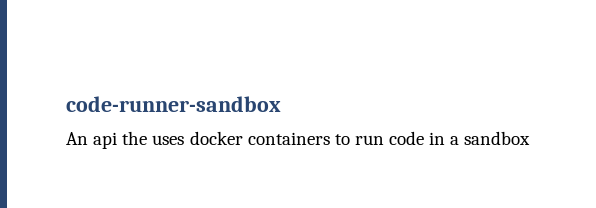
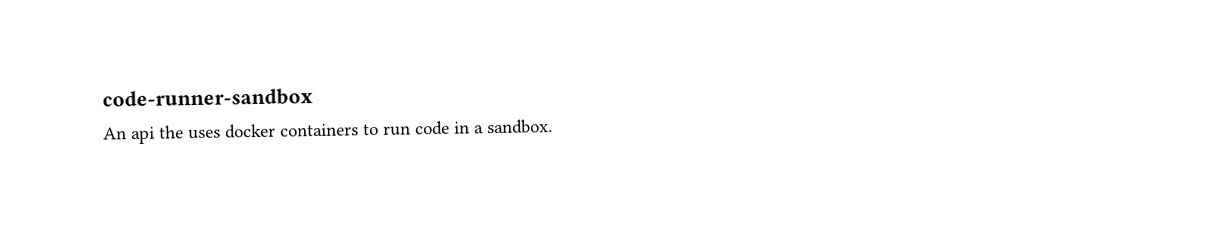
[464,131,531,145] sandbox -> [486,119,553,135] sandbox.

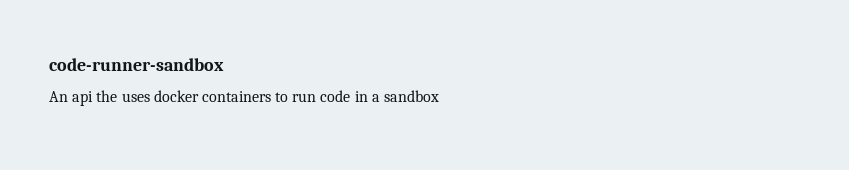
[486,119,553,135] sandbox. -> [384,90,440,102] sandbox

